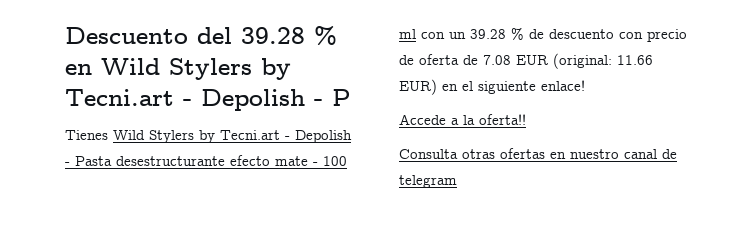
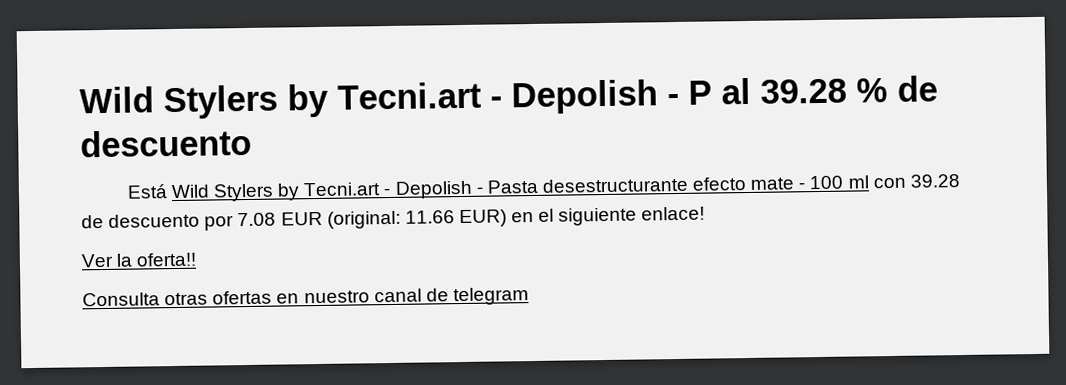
[65,26,337,45] [65,64,92,75] Descuento del 39.28 % en -> (79, 100) none
[65,130,108,140] // Tienes -> [721,75,938,105] [80,128,252,158] [126,184,168,199] al 39.28 % de descuento // Está
[449,27,687,42] [399,54,478,65] un 39.28 % de descuento con precio de oferta de -> [909,174,960,188] [81,213,235,231] 39.28 de descuento por
[399,114,459,125] Accede a -> [81,253,113,268] Ver

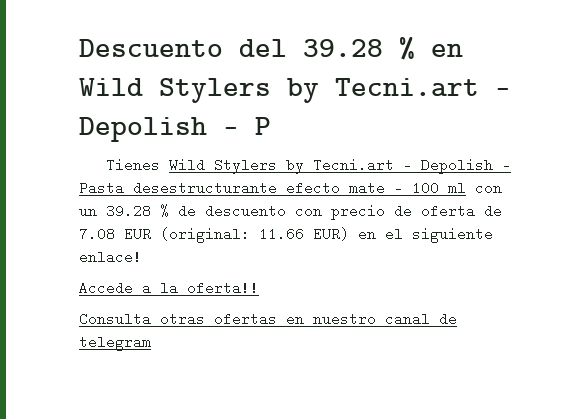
(79, 100) none -> [79,37,463,60] Descuento del 39.28 % en
[721,75,938,105] [80,128,252,158] [126,184,168,199] al 39.28 % de descuento // Está -> [105,158,160,172] // Tienes
[909,174,960,188] [81,213,235,231] 39.28 de descuento por -> [79,204,502,220] un 39.28 % de descuento con precio de oferta de
[81,253,113,268] Ver -> [79,281,151,295] Accede a

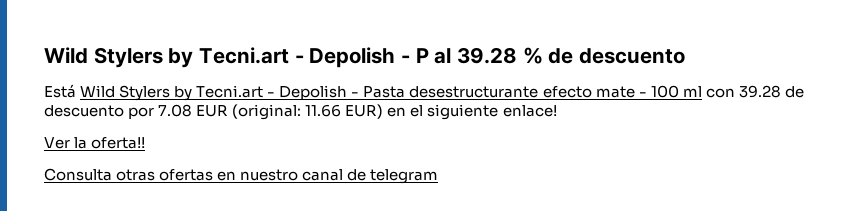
[79,37,463,60] Descuento del 39.28 % en -> (44, 55) none
[105,158,160,172] // Tienes -> [434,47,686,64] [44,84,76,98] al 39.28 % de descuento // Está
[79,204,502,220] un 39.28 % de descuento con precio de oferta de -> [738,85,804,98] [44,105,155,119] 39.28 de descuento por
[79,281,151,295] Accede a -> [44,137,70,149] Ver

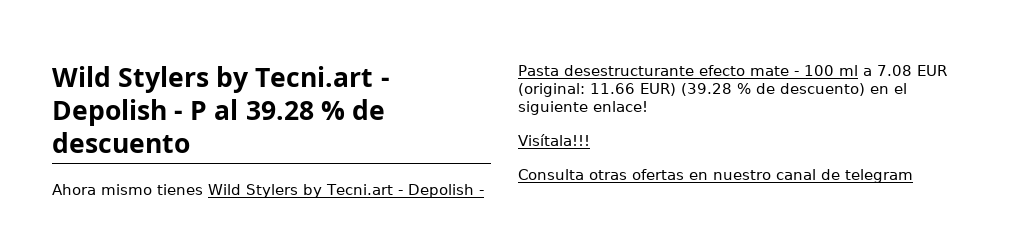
[44,84,76,98] Está -> [52,184,203,195] Ahora mismo tienes
[705,85,804,98] [44,105,155,119] con 39.28 de descuento por -> [863,68,872,76] a
(384, 111) none -> [681,83,865,96] (39.28 % de descuento)
[44,137,146,149] Ver la oferta!! -> [518,134,590,146] Visítala!!!

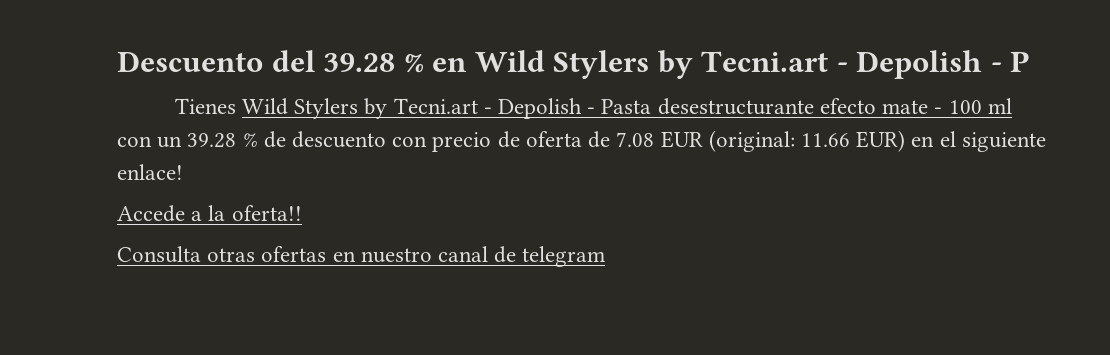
(52, 76) none -> [117,50,468,73] Descuento del 39.28 % en
[214,99,385,120] [52,132,190,153] [52,184,203,195] al 39.28 % de descuento // Ahora mismo tienes -> [174,98,236,114] // Tienes
[863,68,872,76] a -> [117,131,611,152] con un 39.28 % de descuento con precio de oferta de
[681,83,865,96] (39.28 % de descuento) -> (906, 141) none
[518,134,590,146] Visítala!!! -> [117,205,302,222] Accede a la oferta!!

